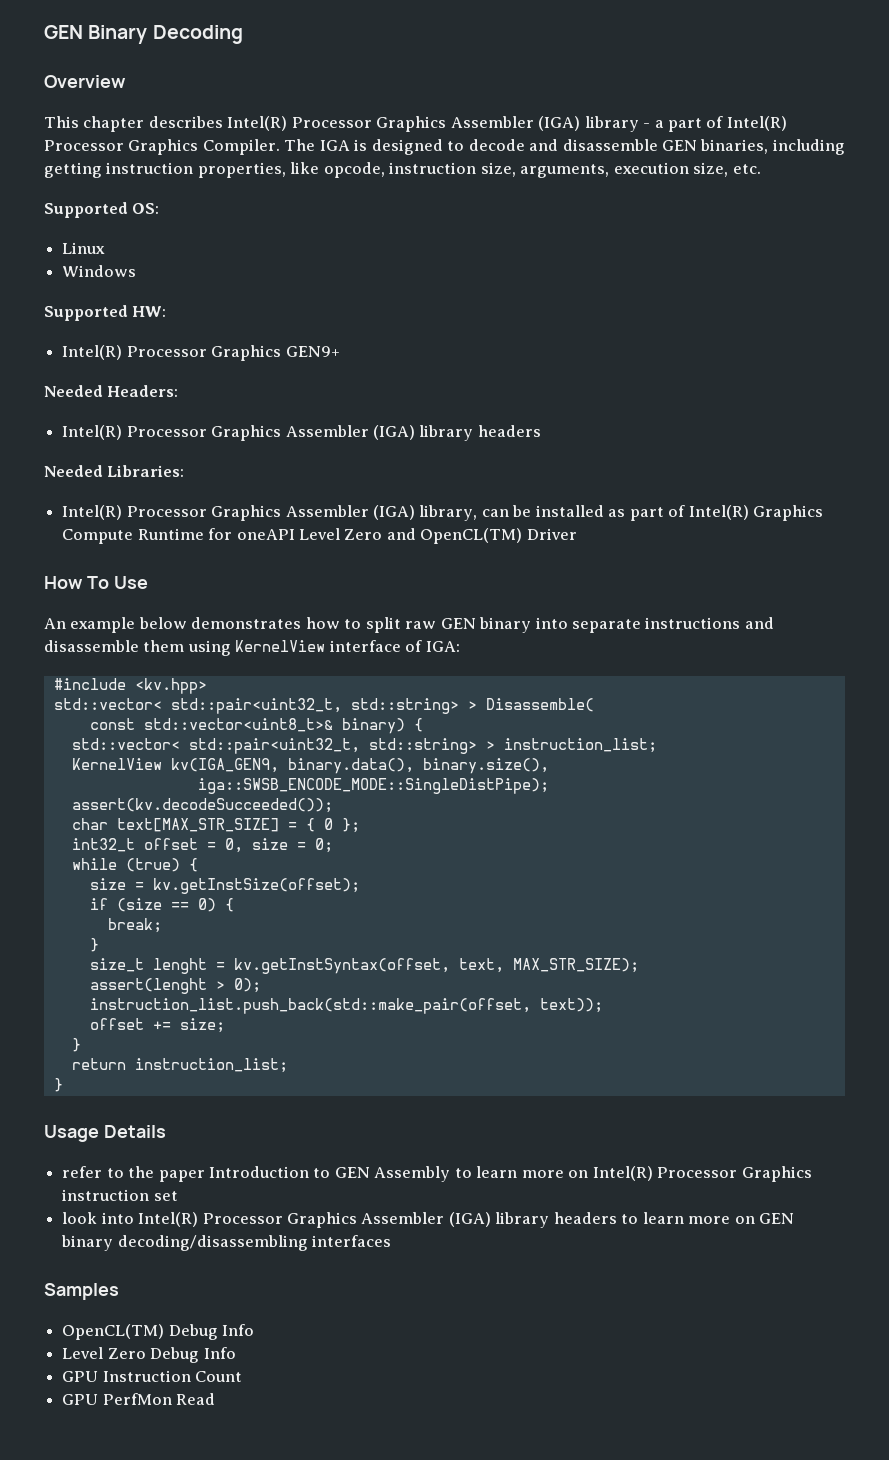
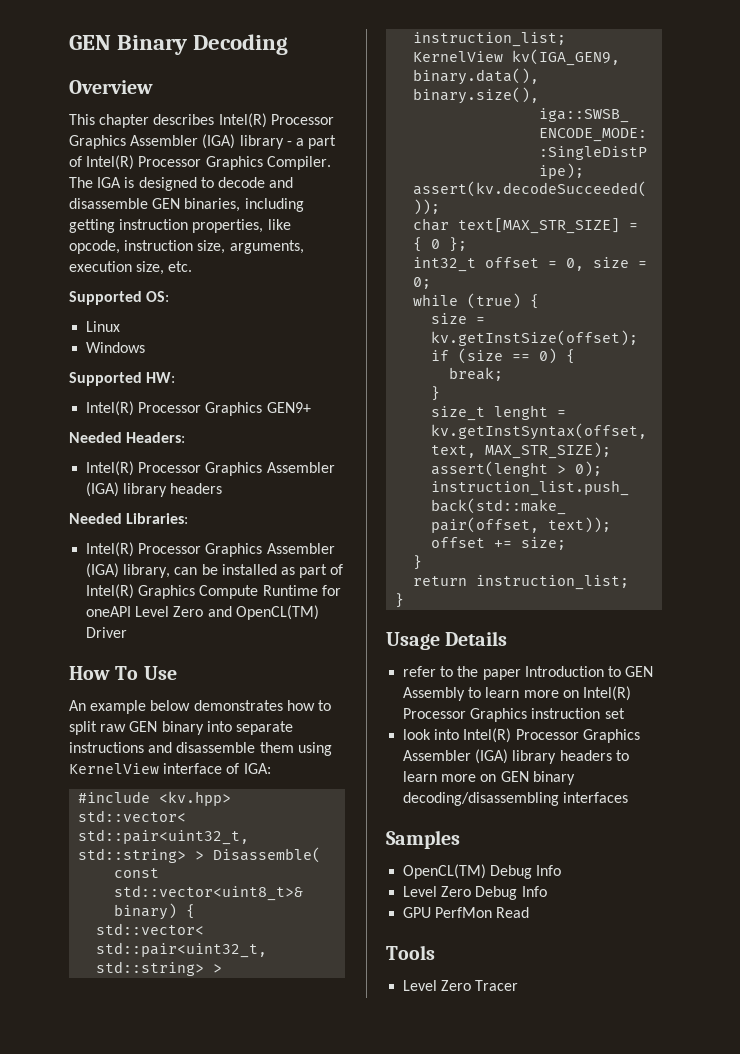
[62,1370,243,1382] // GPU Instruction Count -> (547, 891) none
(216, 1399) none -> [386,945,435,960] [403,980,519,991] // Tools // Level Zero Tracer

